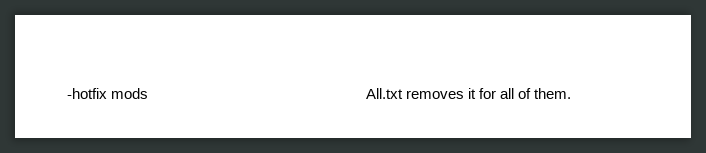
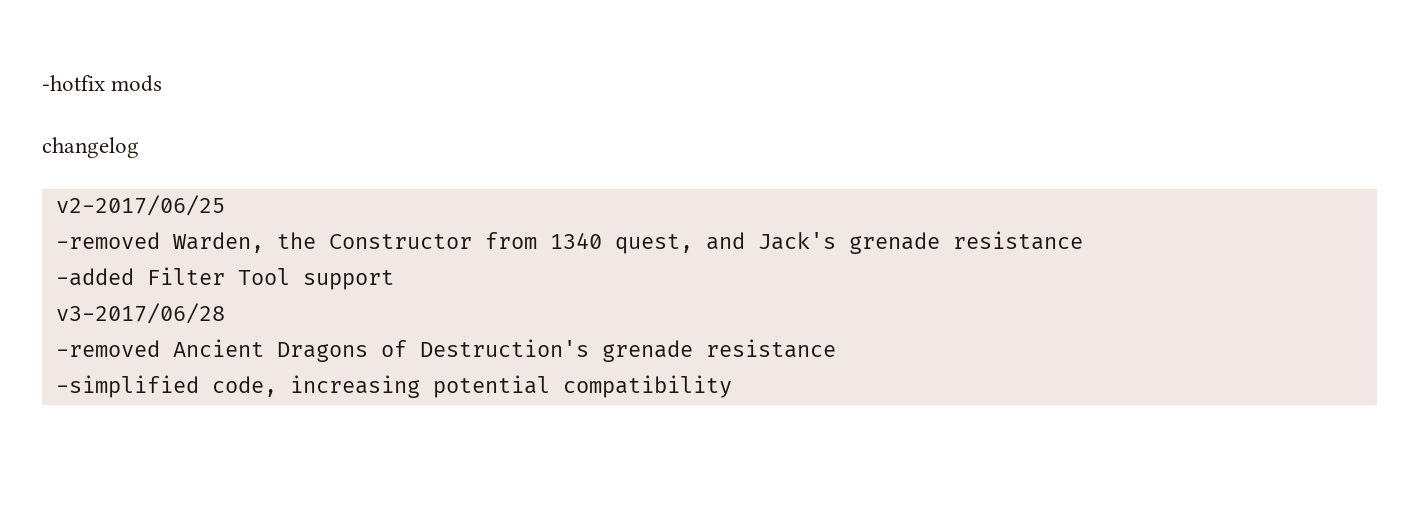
[366,88,572,99] All.txt removes it for all of them. -> [42,137,139,158] [55,195,225,216] [55,231,1083,254] [55,267,394,290] [55,303,225,324] [55,339,836,362] [55,375,732,398] changelog // v2-2017/06/25 // -removed Warden, the Constructor from 1340 quest, and Jack's grenade resistance // -added Filter Tool support // v3-2017/06/28 // -removed Ancient Dragons of Destruction's grenade resistance // -simplified code, increasing potential compatibility

